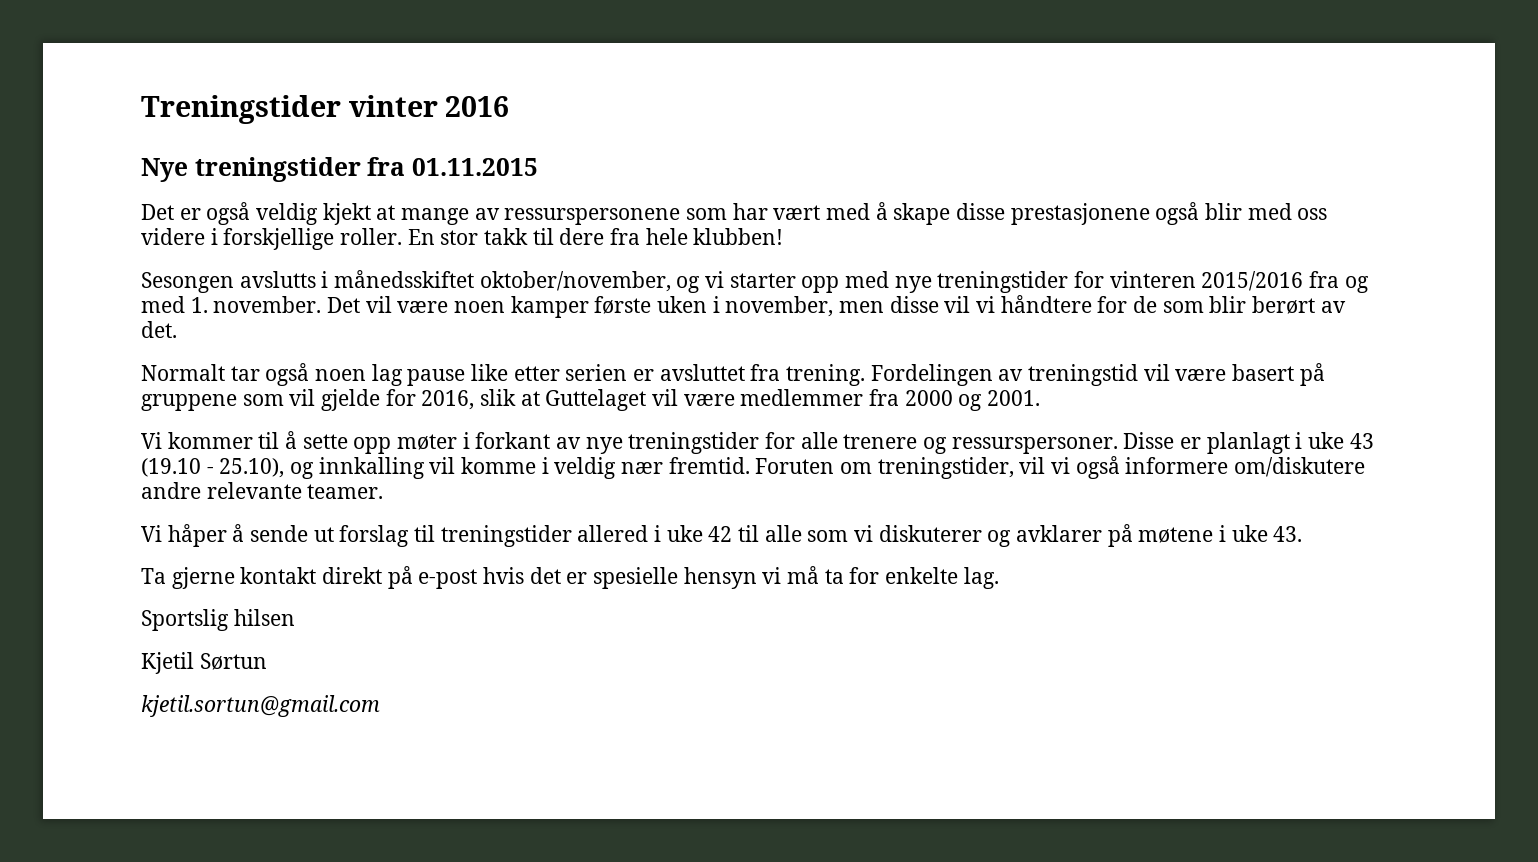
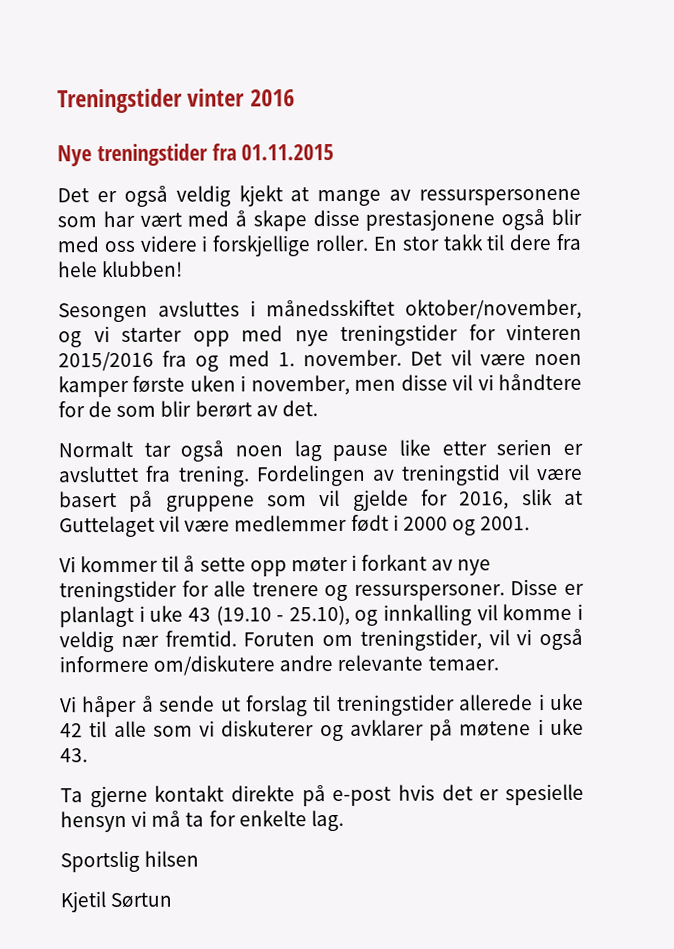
[239,271,316,288] avslutts -> [158,300,240,317] avsluttes
[869,389,900,406] fra -> [350,514,399,532] født i
[307,484,384,499] teamer. -> [427,656,499,671] temaer.
[577,525,649,542] allered -> [458,694,534,711] allerede
[322,567,383,584] direkt -> [230,785,295,802] direkte
[141,695,380,717] // kjetil.sortun@gmail.com -> (173, 900) none

